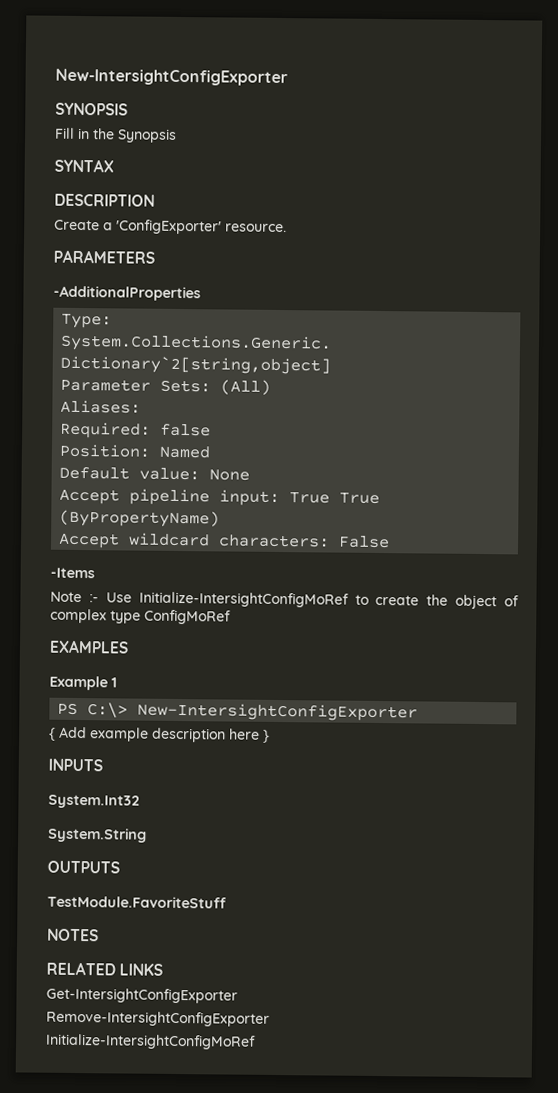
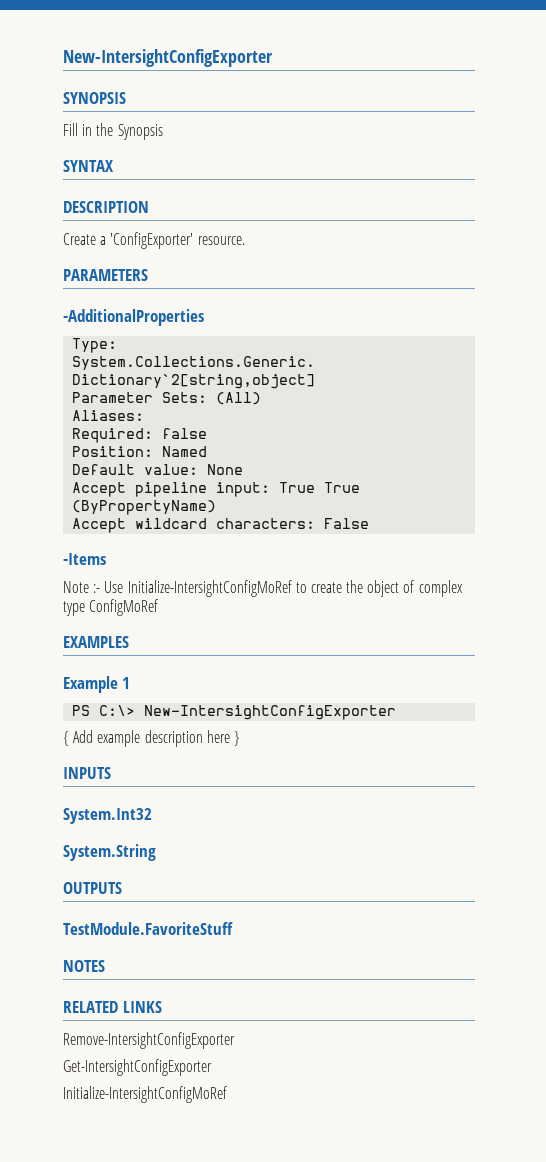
(164, 969) none -> [63,1032,235,1049] // Remove-IntersightConfigExporter
[46,1010,270,1027] // Remove-IntersightConfigExporter -> (212, 1067) none

